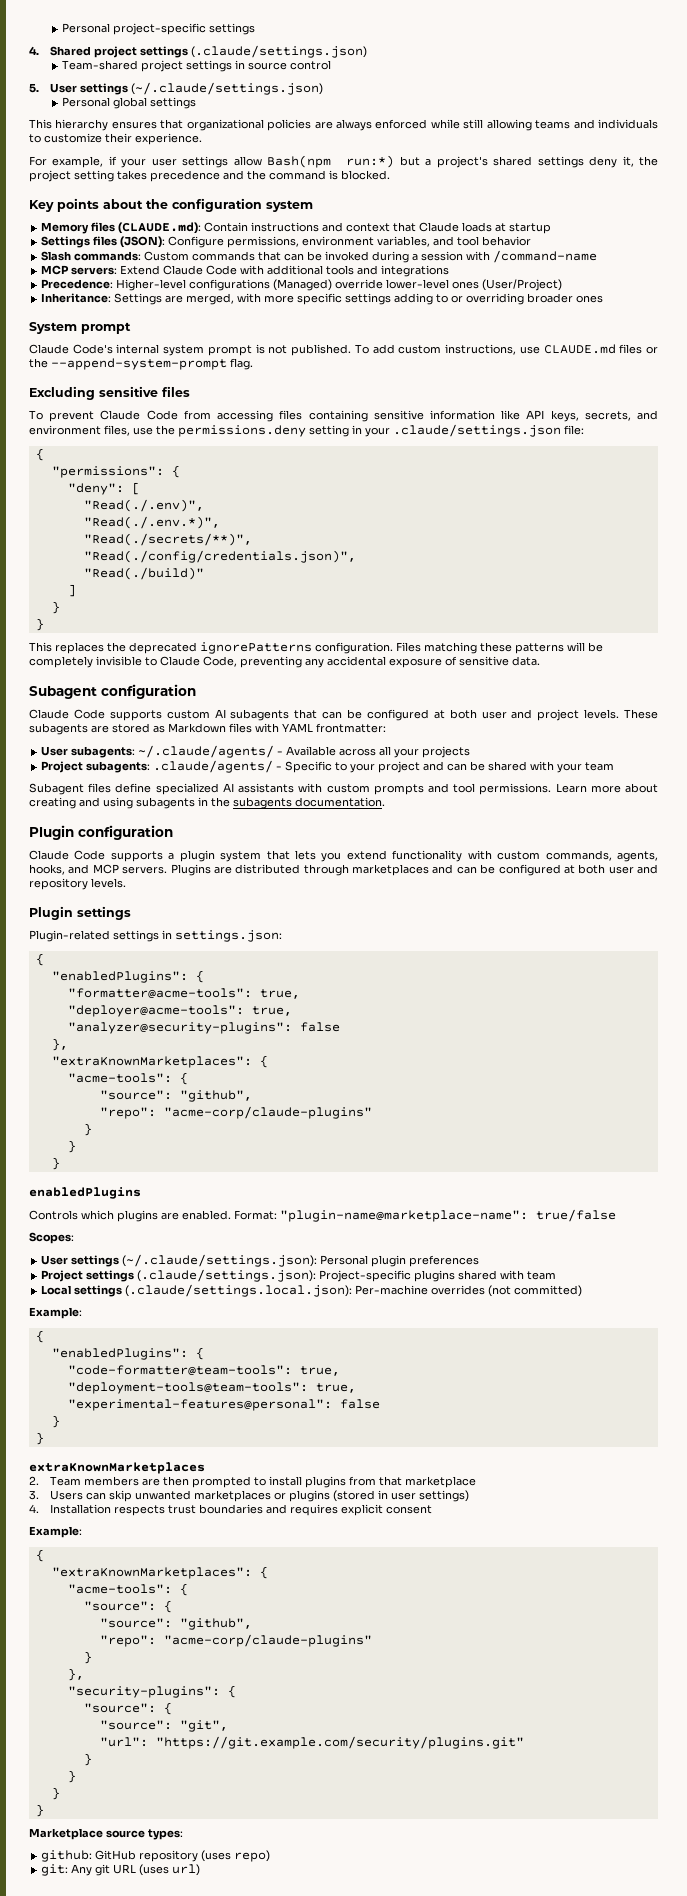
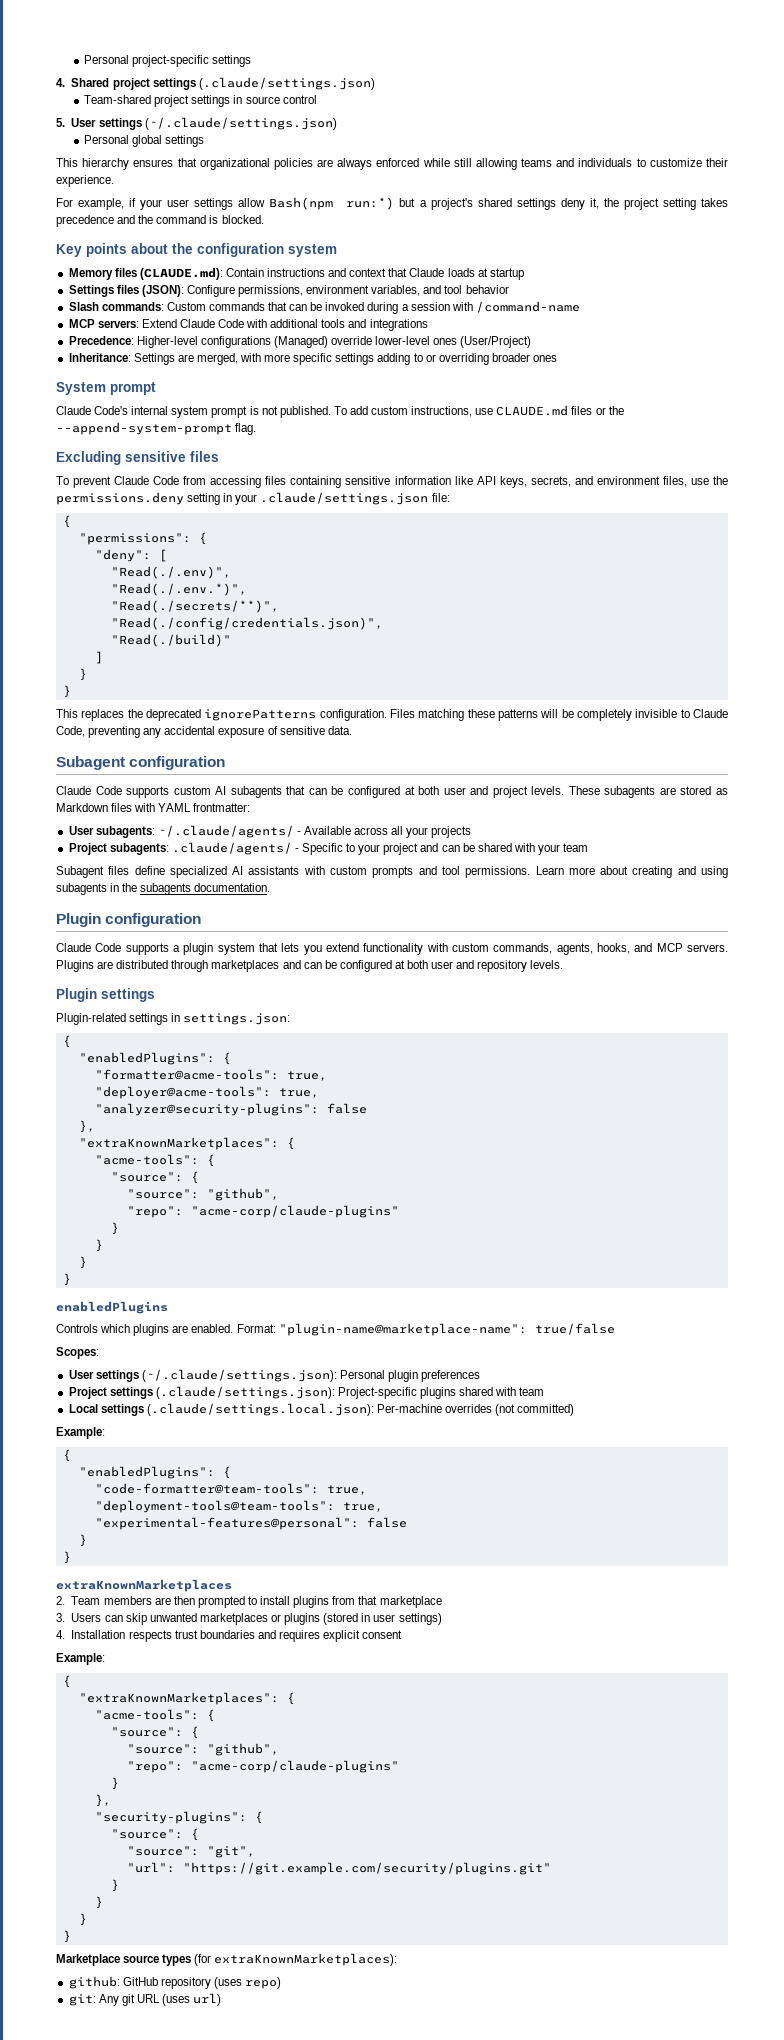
(188, 1078) none -> [110,1171,199,1184] // "source": {
(60, 1163) none -> [62,1273,71,1286] // }
[148,1829,183,1840] types: -> [162,1953,398,1966] types (for extraKnownMarketplaces):

